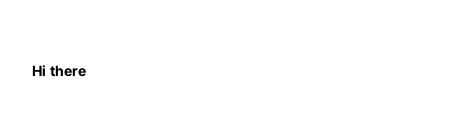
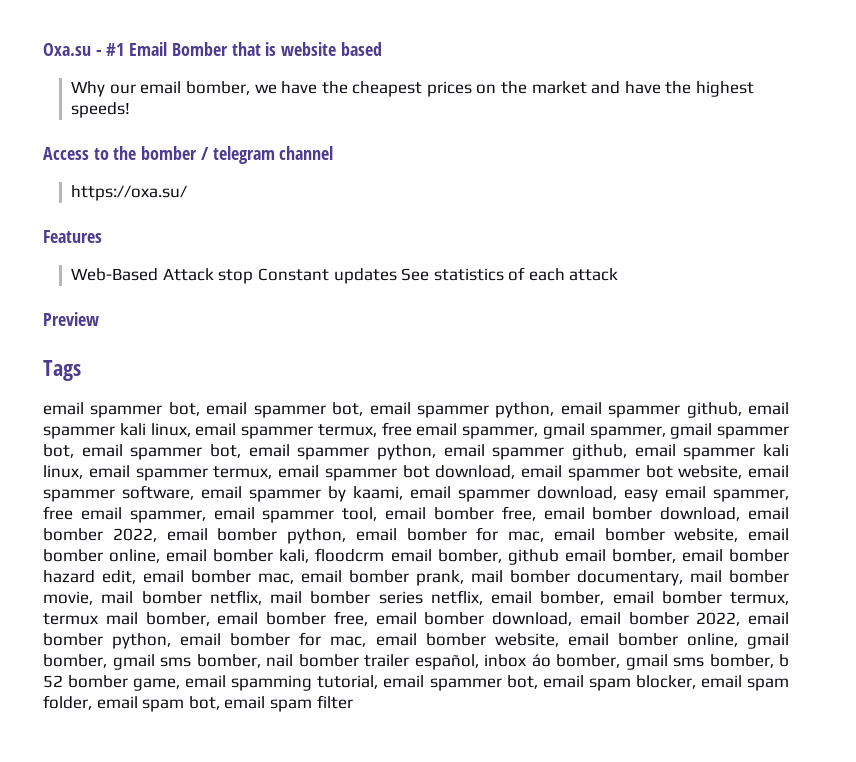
[32,65,86,77] Hi there -> [43,42,382,56] [71,81,755,97] [71,102,131,118] [43,146,334,164] [71,185,188,201] [43,230,102,243] [71,267,619,284] [43,312,99,326] [43,360,81,381] [43,402,789,418] [43,422,789,439] [43,444,789,460] [43,465,789,481] [43,485,789,502] [43,506,790,523] [43,527,789,544] [43,548,790,565] [43,570,789,586] [43,590,789,605] [43,611,789,626] [43,632,789,649] [43,654,789,670] [43,675,790,691] [43,695,353,712] Oxa.su - #1 Email Bomber that is website based // Why our email bomber, we have the cheapest prices on the market and have the highest speeds! // Access to the bomber / telegram channel // https://oxa.su/ // Features // Web-Based Attack stop Constant updates See statistics of each attack // Preview // Tags // email spammer bot, email spammer bot, email spammer python, email spammer github, email spammer kali linux, email spammer termux, free email spammer, gmail spammer, gmail spammer bot, email spammer bot, email spammer python, email spammer github, email spammer kali linux, email spammer termux, email spammer bot download, email spammer bot website, email spammer software, email spammer by kaami, email spammer download, easy email spammer, free email spammer, email spammer tool, email bomber free, email bomber download, email bomber 2022, email bomber python, email bomber for mac, email bomber website, email bomber online, email bomber kali, floodcrm email bomber, github email bomber, email bomber hazard edit, email bomber mac, email bomber prank, mail bomber documentary, mail bomber movie, mail bomber netflix, mail bomber series netflix, email bomber, email bomber termux, termux mail bomber, email bomber free, email bomber download, email bomber 2022, email bomber python, email bomber for mac, email bomber website, email bomber online, gmail bomber, gmail sms bomber, nail bomber trailer español, inbox áo bomber, gmail sms bomber, b 52 bomber game, email spamming tutorial, email spammer bot, email spam blocker, email spam folder, email spam bot, email spam filter

